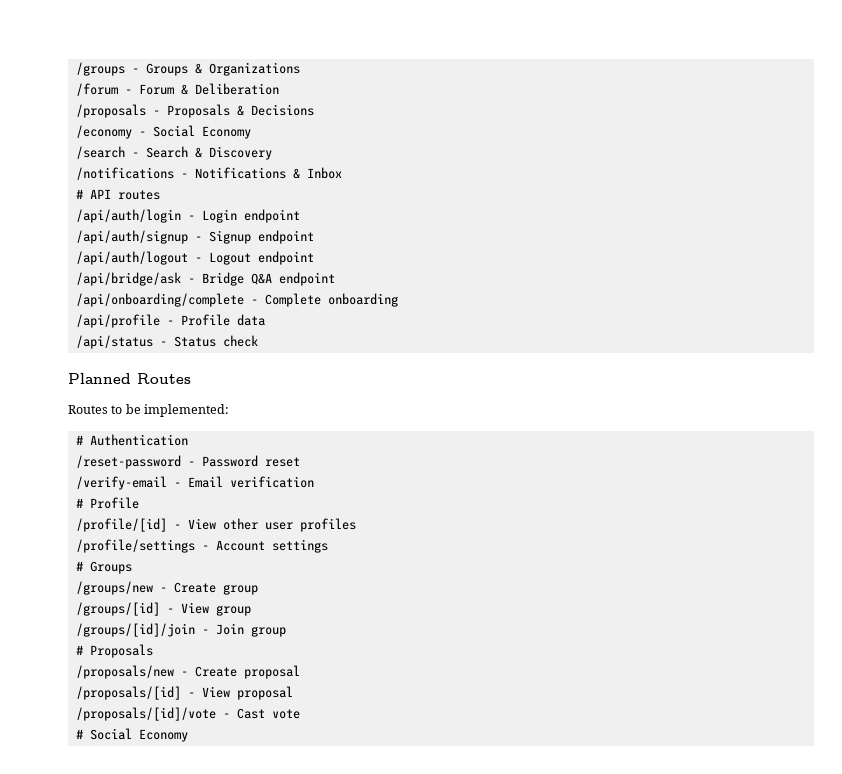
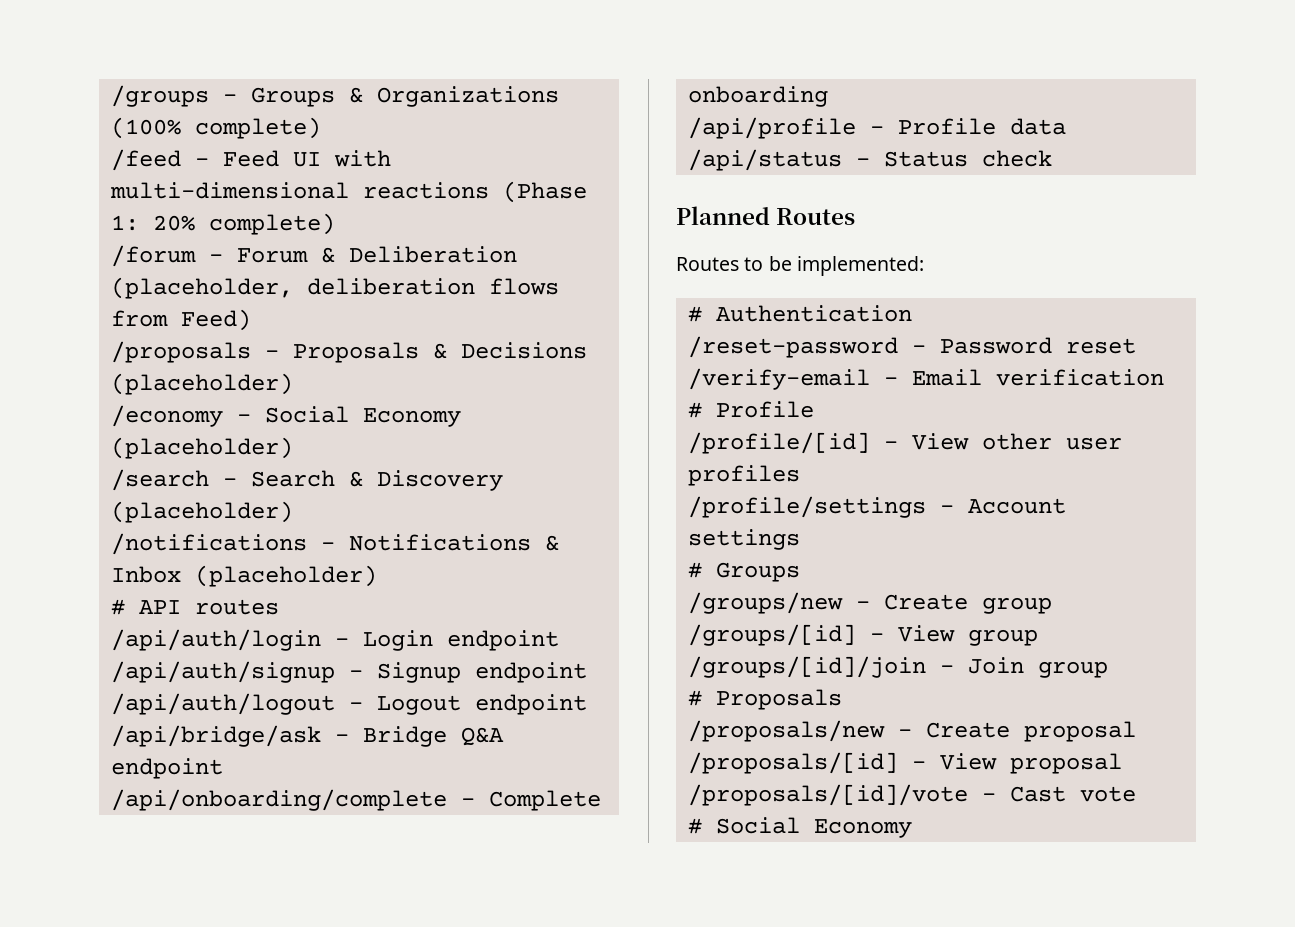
(300, 69) none -> [110,117,321,139] [110,149,391,171] [109,181,587,203] [110,213,335,235] (100% complete) // /feed - Feed UI with multi-dimensional reactions (Phase 1: 20% complete)
(279, 89) none -> [110,277,559,299] [110,309,251,331] (placeholder, deliberation flows from Feed)
(314, 110) none -> [110,373,293,395] (placeholder)
(251, 132) none -> [110,437,293,459] (placeholder)
(272, 153) none -> [110,501,293,523] (placeholder)
(342, 173) none -> [194,565,377,587] (placeholder)

